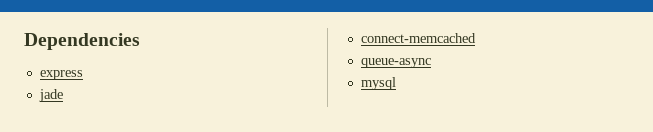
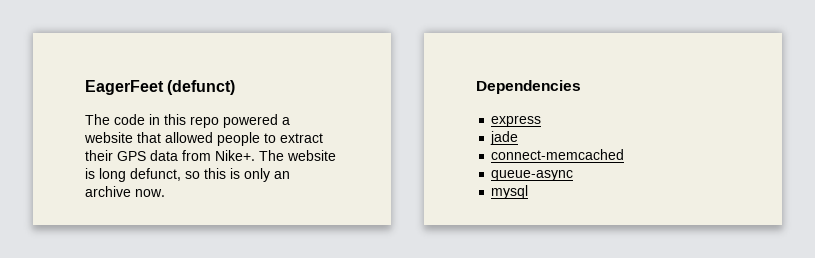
(24, 41) none -> [85,80,236,95] [85,114,290,128] [84,132,323,146] [85,150,336,161] [85,168,290,182] [85,186,165,197] EagerFeet (defunct) // The code in this repo powered a website that allowed people to extract their GPS data from Nike+. The website is long defunct, so this is only an archive now. //

